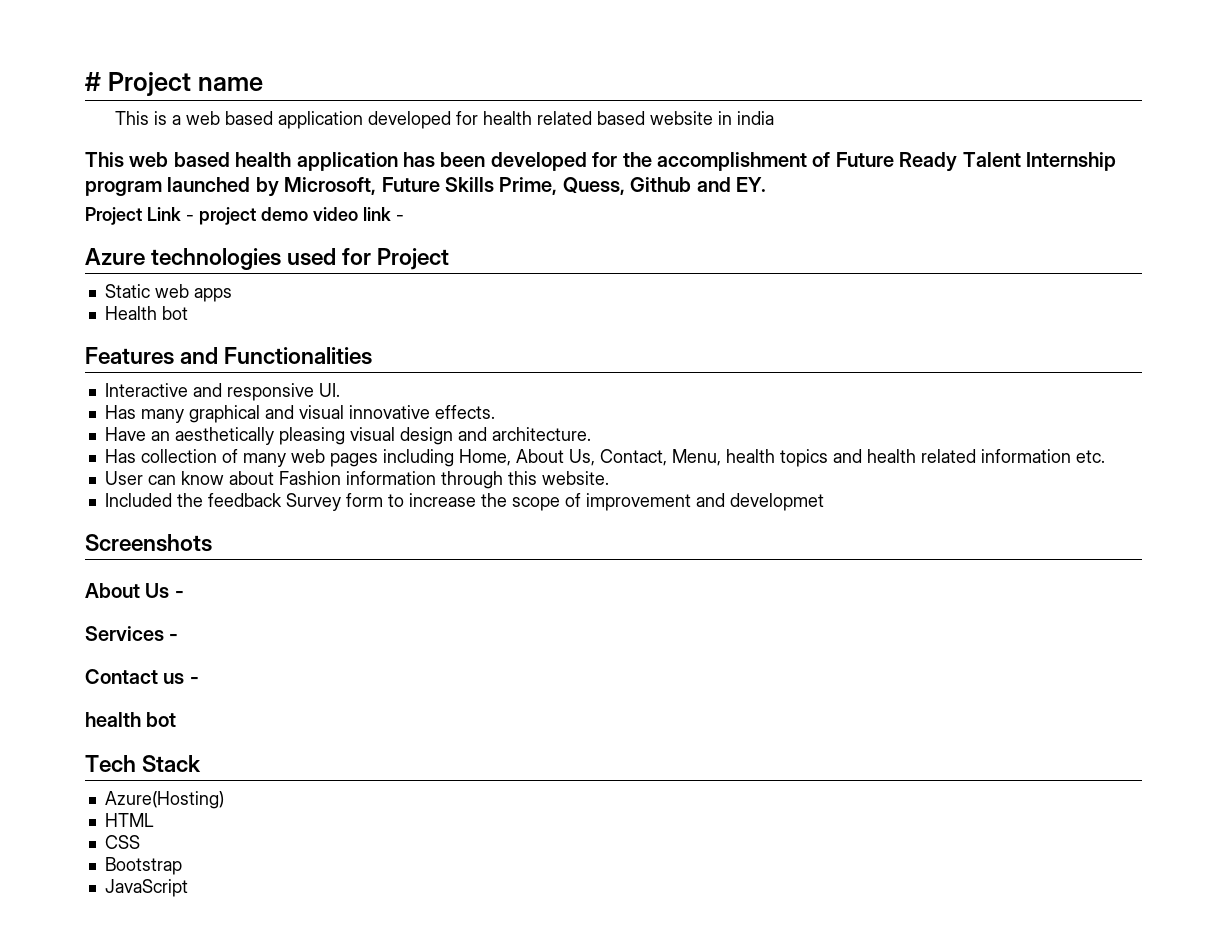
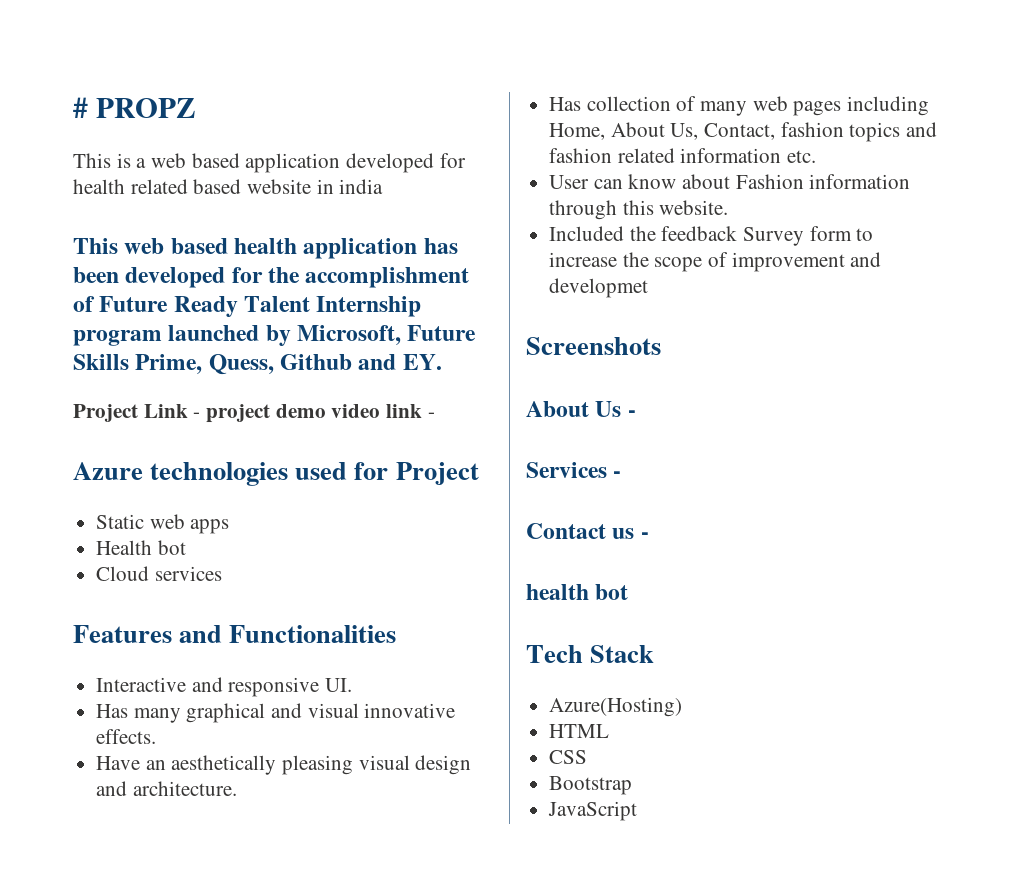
[107,72,263,96] Project name -> [95,98,196,118] PROPZ
(188, 313) none -> [96,566,222,581] // Cloud services
[671,449,775,466] Menu, health -> [780,122,844,137] fashion
[866,449,916,463] health -> [549,148,613,163] fashion

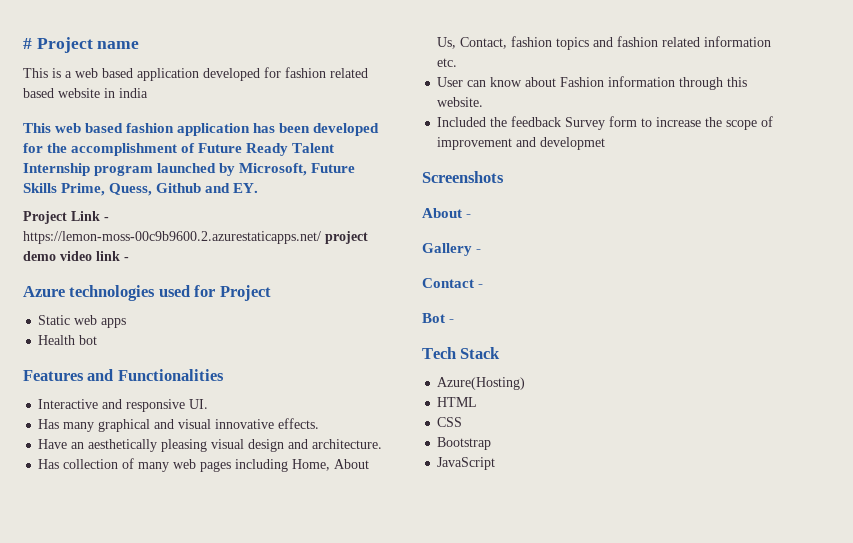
[95,98,196,118] PROPZ -> [36,37,140,53] Project name
[73,179,125,194] health -> [285,67,326,78] fashion
[234,238,298,254] health -> [126,123,175,133] fashion
(201, 415) none -> [23,231,321,244] https://lemon-moss-00c9b9600.2.azurestaticapps.net/
[96,566,222,581] // Cloud services -> (98, 340) none
[595,401,636,417] [526,462,607,478] Us - // Services -> [466,214,472,218] [422,243,472,256] - // Gallery
[612,528,649,539] [526,584,629,600] us - // health bot -> [478,284,484,288] [422,313,455,323] - // Bot -

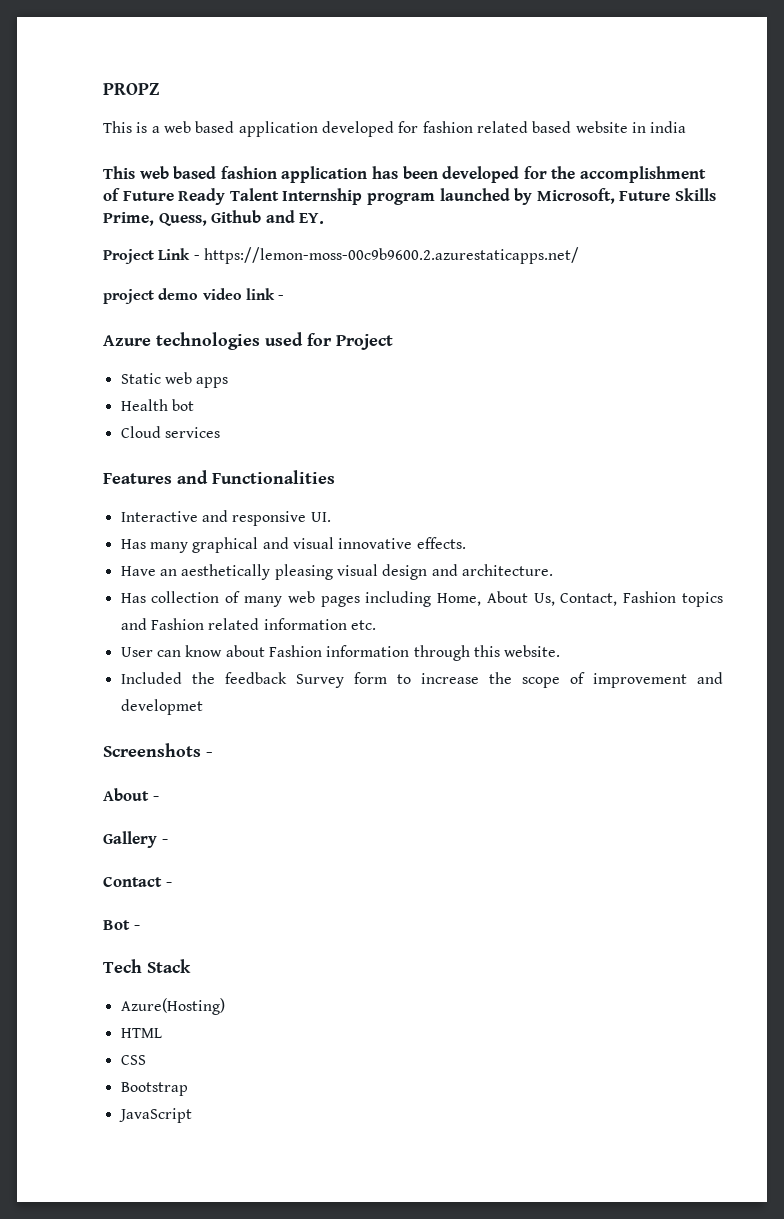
[23,37,140,53] # Project name -> [103,83,160,95] PROPZ
(321, 237) none -> (579, 255) //
(98, 340) none -> [120,426,220,438] // Cloud services
[511,36,553,47] fashion -> [623,591,677,603] Fashion
[617,36,659,47] fashion -> [150,618,204,630] Fashion
(504, 177) none -> [206,752,213,757] -

